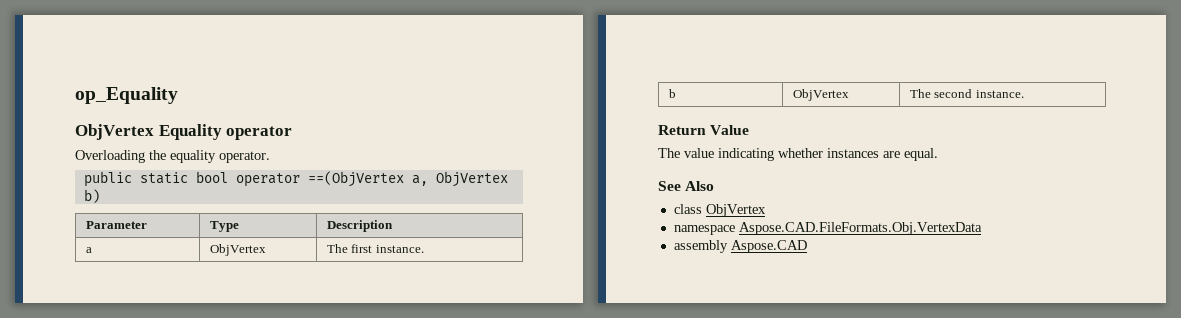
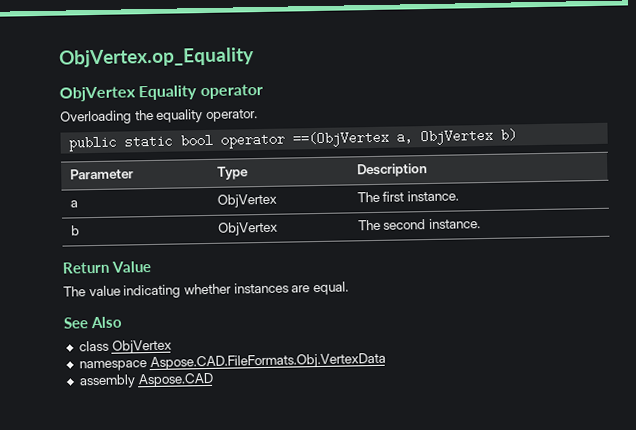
[75,87,178,104] op_Equality -> [59,47,255,68] ObjVertex.op_Equality

